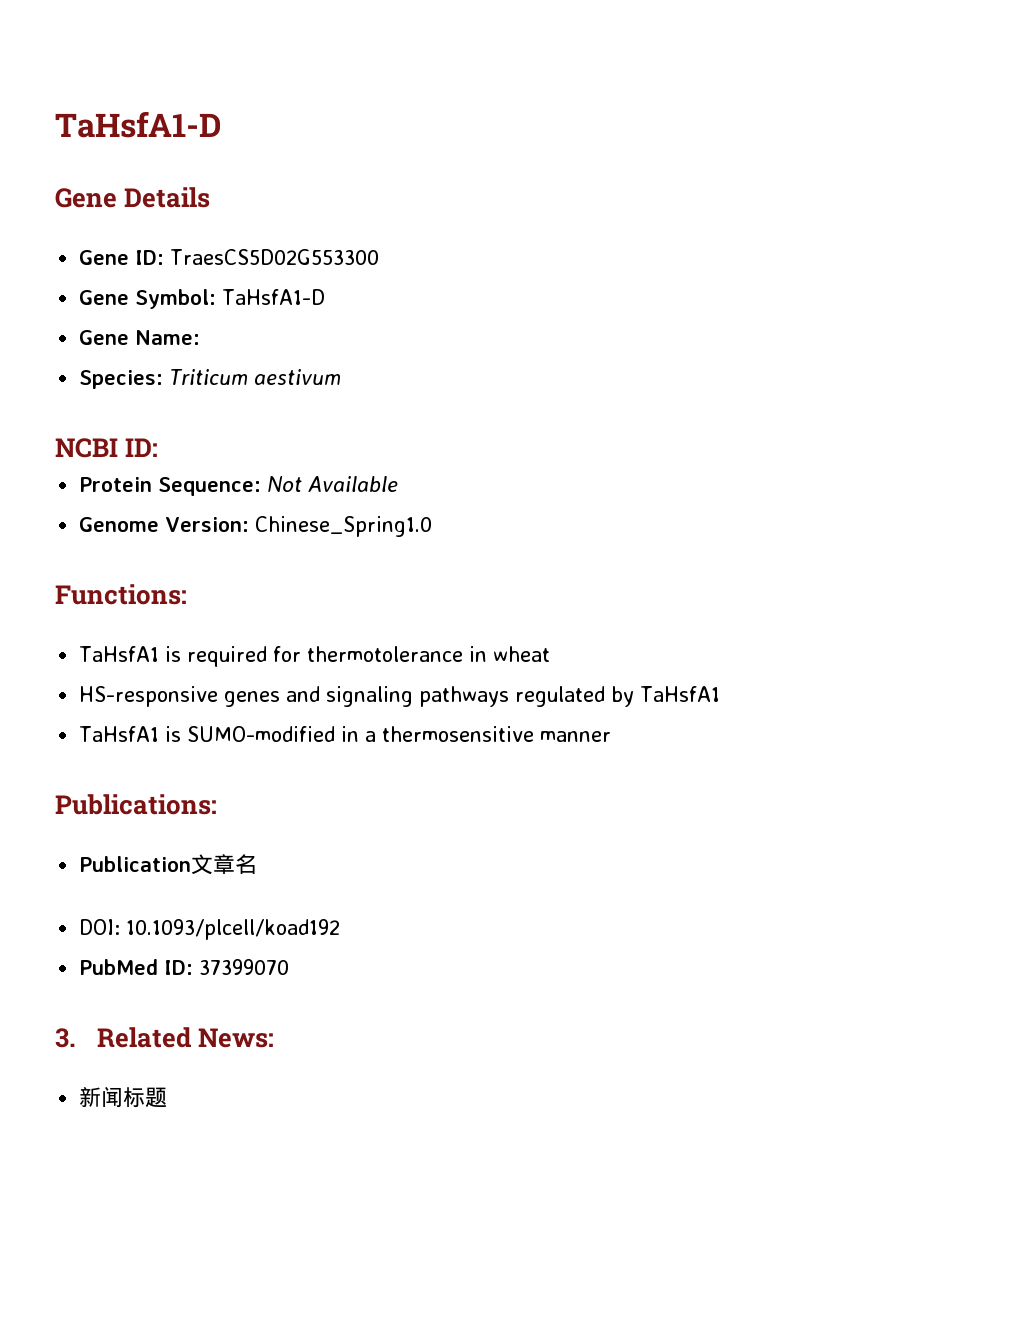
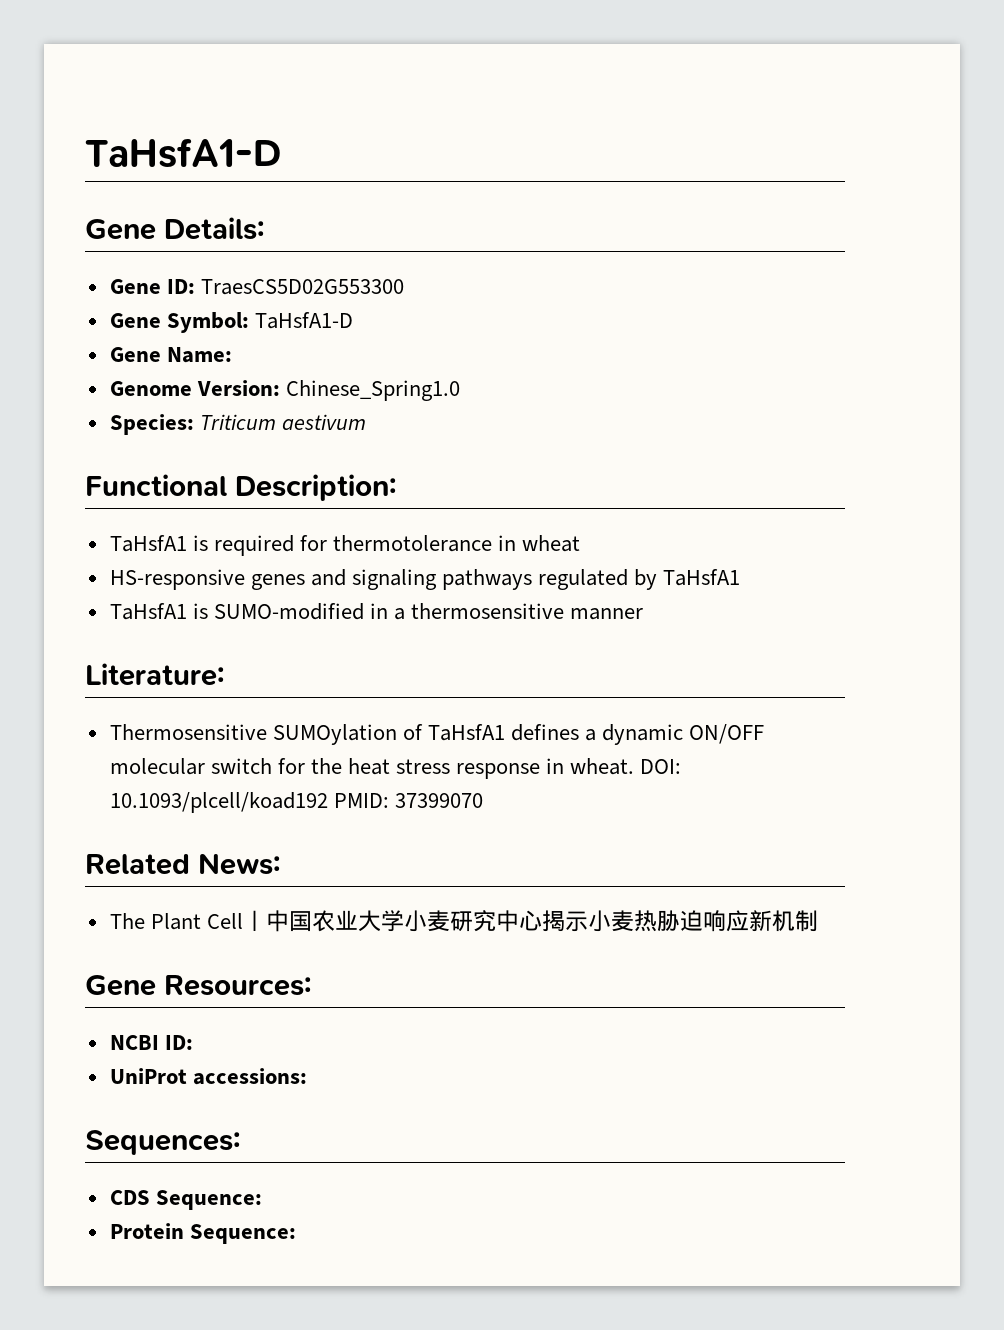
[55,111,221,138] [55,187,211,208] TaHsfA1-D // Gene Details -> [85,138,281,168] [85,217,265,240] TaHsfA1-D // Gene Details:
(201, 337) none -> [109,380,460,401] // Genome Version: Chinese_Spring1.0
[55,438,159,458] [79,476,399,496] [79,516,433,537] [55,584,187,605] NCBI ID: // Protein Sequence: Not Available // Genome Version: Chinese_Spring1.0 // Functions: -> [85,474,397,501] Functional Description:
[55,794,217,815] [79,854,258,875] Publications: // Publication文章名 // -> [85,663,225,686] [109,724,765,745] [109,758,635,779] Literature: // Thermosensitive SUMOylation of TaHsfA1 defines a dynamic ON/OFF molecular switch for the heat stress response in wheat.
[79,959,194,975] // PubMed ID: -> [333,793,389,808] PMID:
[55,1028,76,1048] 3. -> (483, 800) none
[79,1086,168,1108] 新闻标题 -> [109,910,818,932] [85,975,312,996] [109,1035,193,1050] [109,1068,307,1085] [85,1130,241,1155] [109,1190,262,1210] [109,1223,296,1244] The Plant Cell丨中国农业大学小麦研究中心揭示小麦热胁迫响应新机制 // Gene Resources: // NCBI ID: // UniProt accessions: // Sequences: // CDS Sequence: // Protein Sequence:

